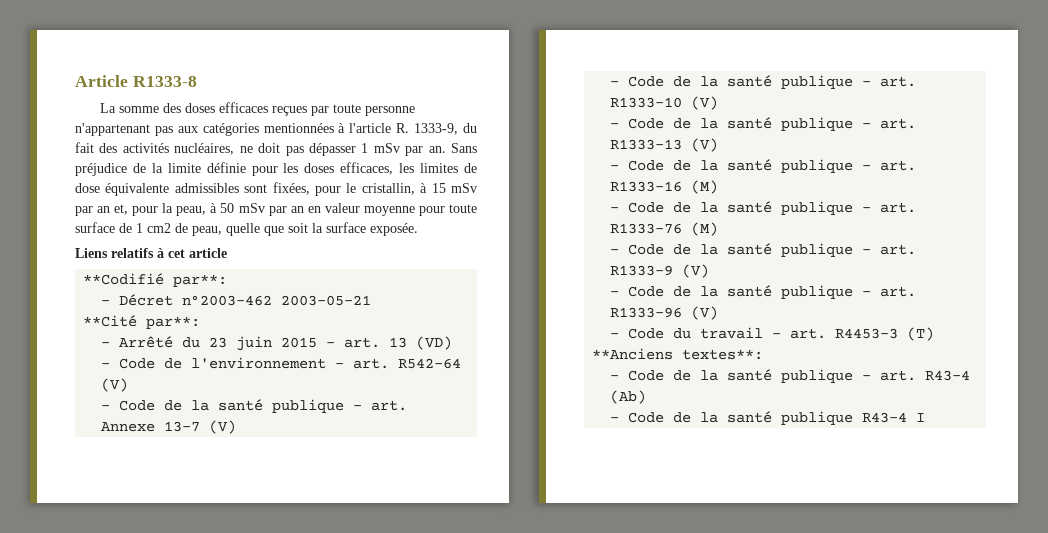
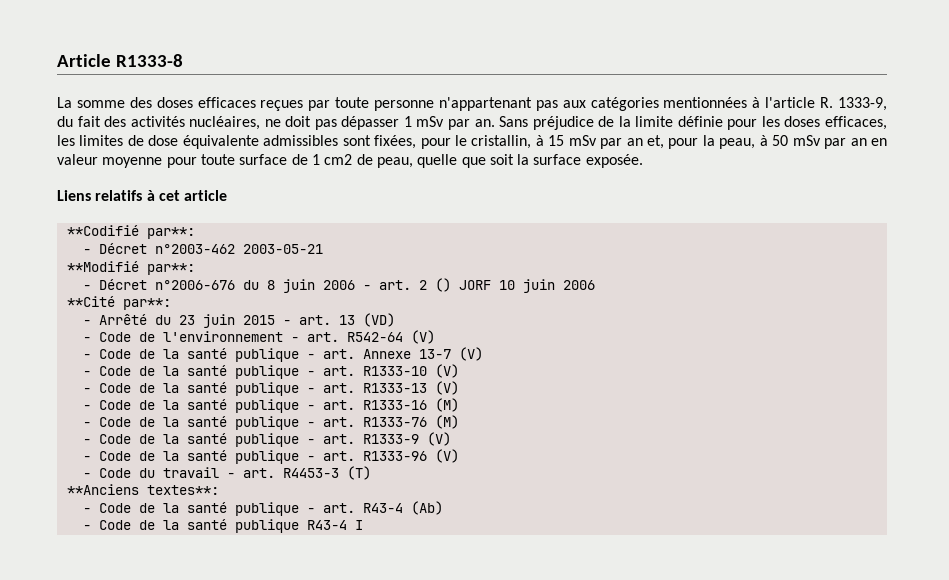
(372, 300) none -> [66,261,195,275] [82,278,595,293] // **Modifié par**: // - Décret n°2006-676 du 8 juin 2006 - art. 2 () JORF 10 juin 2006

